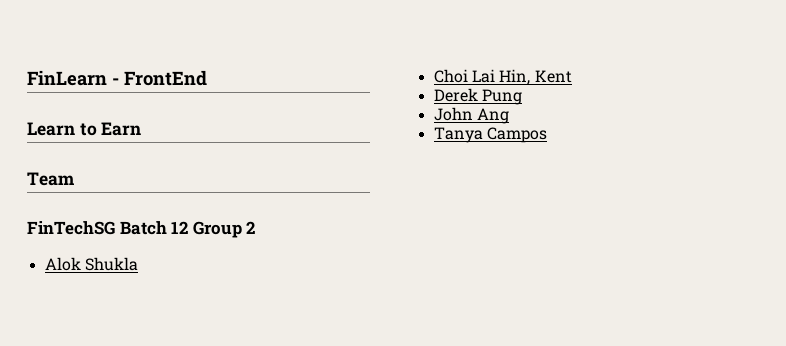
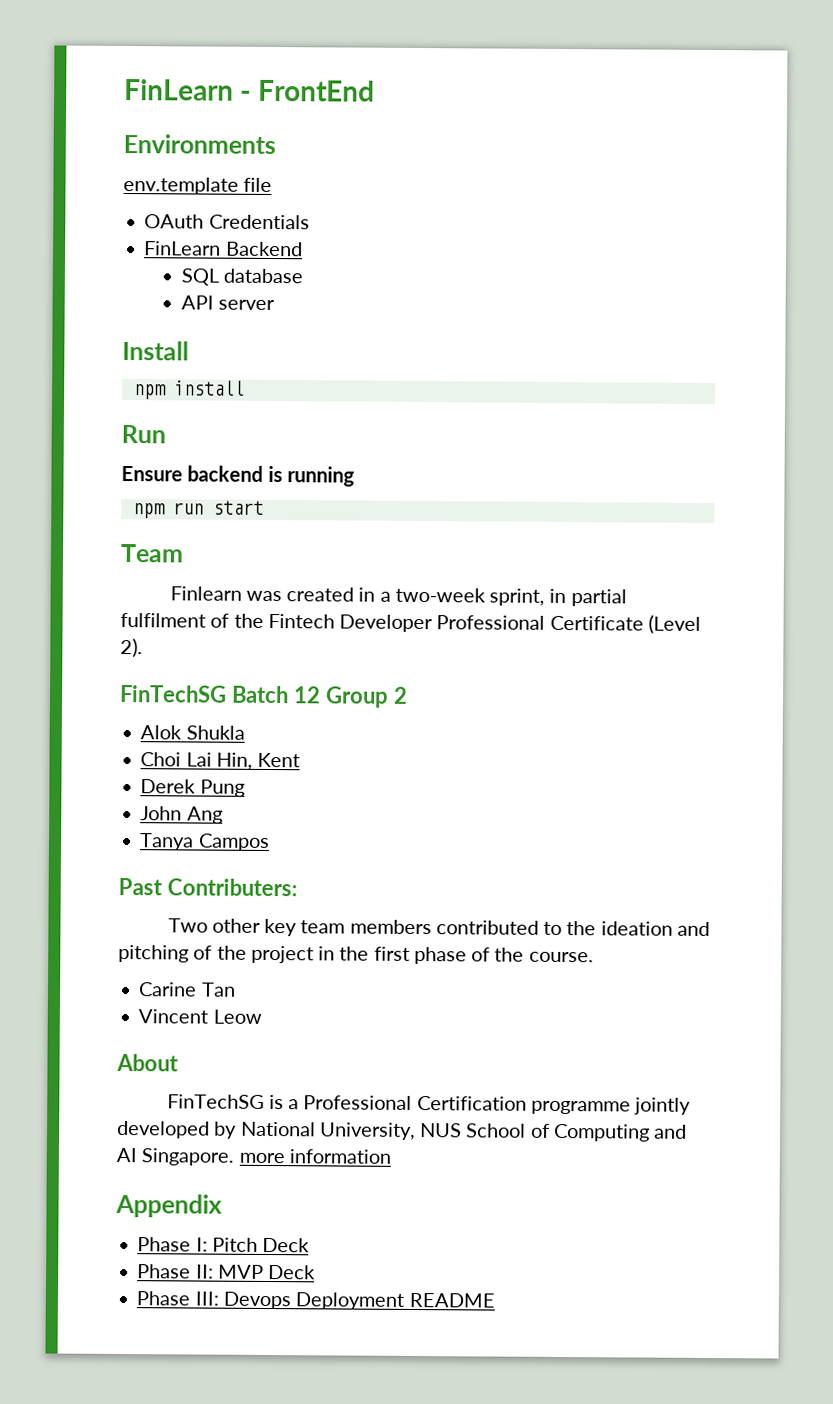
[27,122,142,136] [27,172,74,186] Learn to Earn // Team -> [123,133,276,155] [123,176,273,195] [144,214,310,230] [144,241,303,257] [180,268,303,286] [180,295,275,311] [122,340,189,361] [133,380,245,400] [121,424,166,444] [121,465,355,487] [132,500,264,519] [120,543,184,563] [169,586,627,607] [120,612,701,634] [120,637,143,658] Environments // env.template file // OAuth Credentials // FinLearn Backend // SQL database // API server // Install // npm install // Run // Ensure backend is running // npm run start // Team // Finlearn was created in a two-week sprint, in partial fulfilment of the Fintech Developer Professional Certificate (Level 2).
(547, 135) none -> [118,877,298,897] [167,918,710,937] [118,944,594,965] [138,982,236,997] [138,1009,262,1024] [116,1053,179,1072] [166,1094,692,1115] [117,1120,688,1142] [116,1147,391,1166] [115,1193,222,1218] [137,1237,311,1253] [137,1264,317,1280] [136,1291,495,1310] // Past Contributers: // Two other key team members contributed to the ideation and pitching of the project in the first phase of the course. // Carine Tan // Vincent Leow // About // FinTechSG is a Professional Certification programme jointly developed by National University, NUS School of Computing and AI Singapore. more information // Appendix // Phase I: Pitch Deck // Phase II: MVP Deck // Phase III: Devops Deployment README

